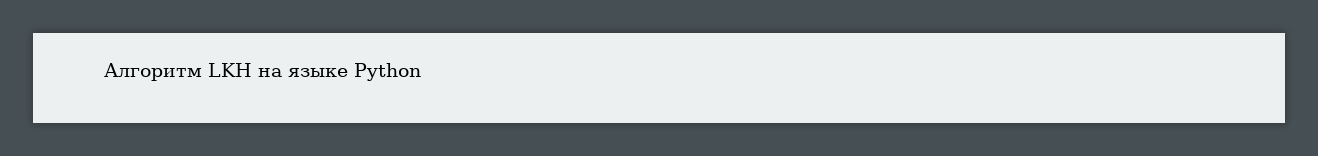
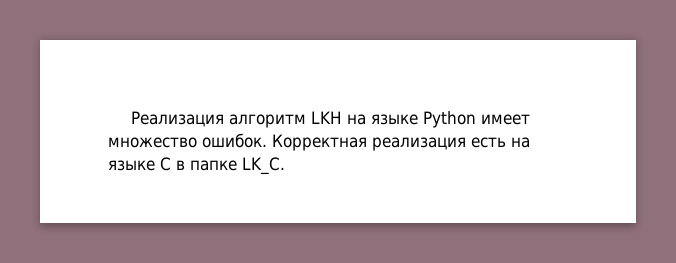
[104,63,202,81] Алгоритм -> [131,111,307,128] Реализация алгоритм
(421, 72) none -> [481,114,531,125] [108,133,530,151] [108,157,285,175] имеет множество ошибок. Корректная реализация есть на языке C в папке LK_C.

